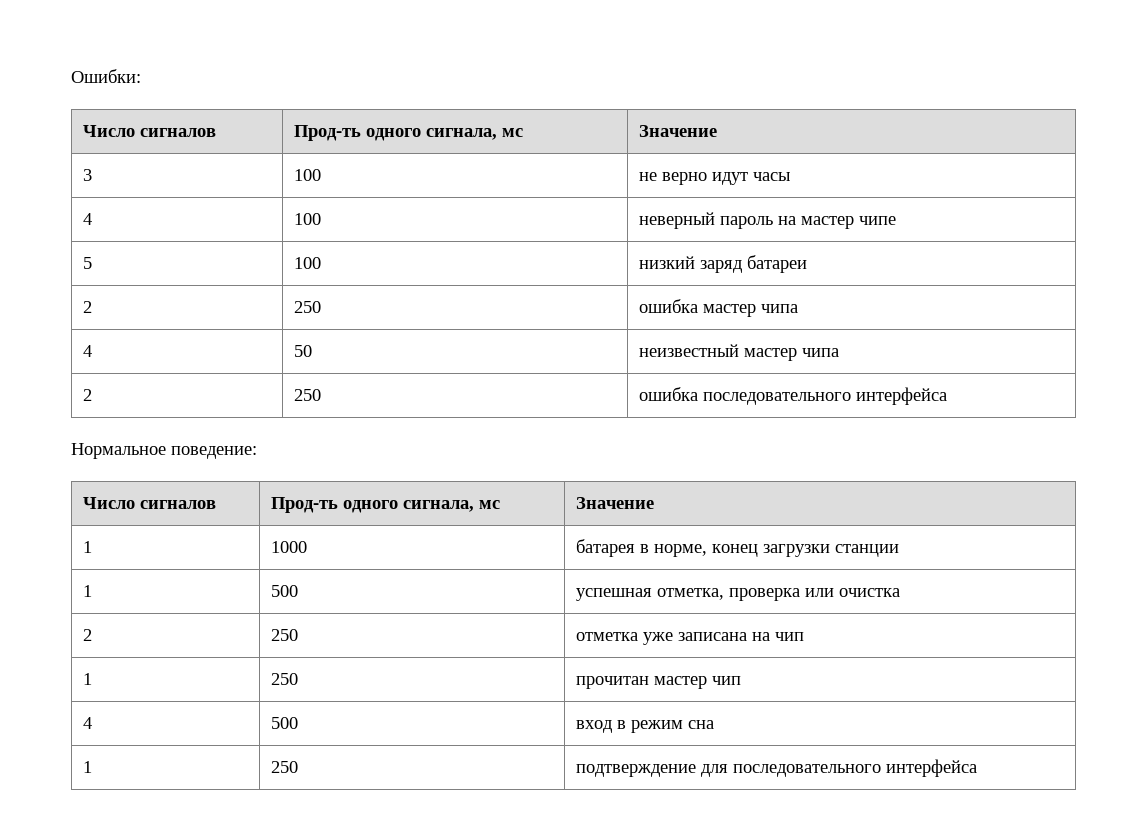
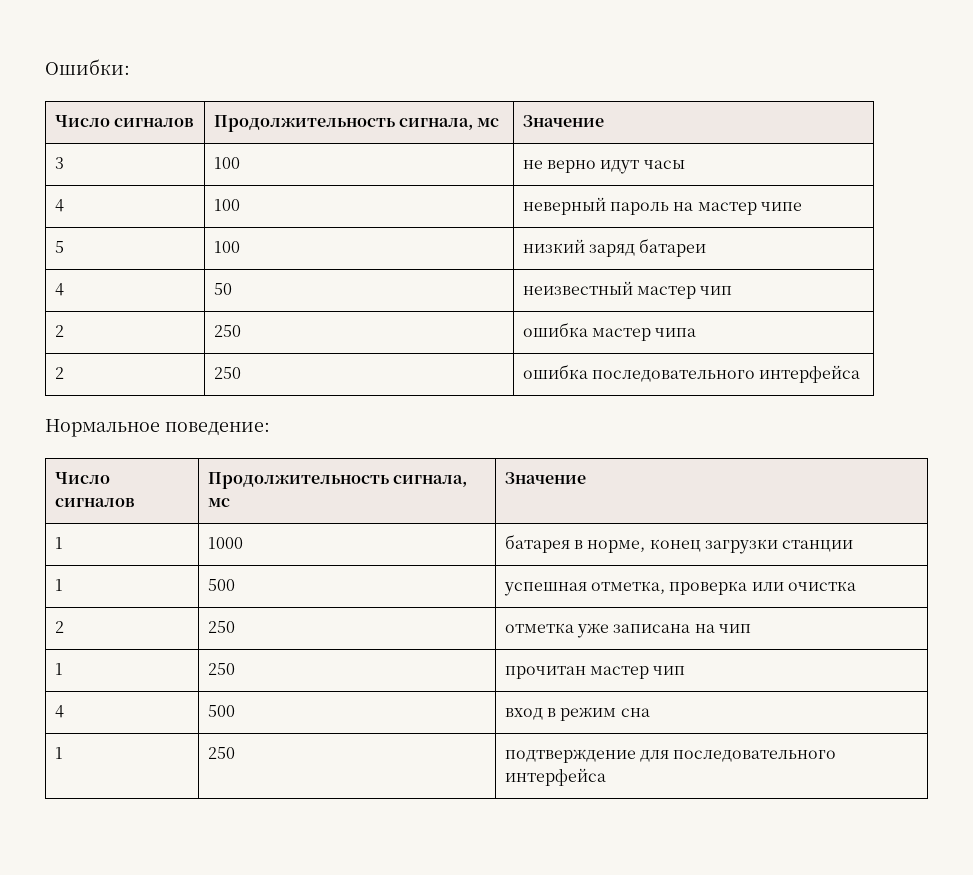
[293,125,421,141] Прод-ть одного -> [213,115,395,132] Продолжительность
(807, 264) none -> [54,283,64,296] [213,283,232,295] [522,281,733,299] // 4 | 50 | неизвестный мастер чип
[82,345,92,357] [293,345,312,357] [638,344,839,361] // 4 | 50 | неизвестный мастер чипа -> (697, 332) none
[270,497,398,513] Прод-ть одного -> [207,472,389,489] Продолжительность

